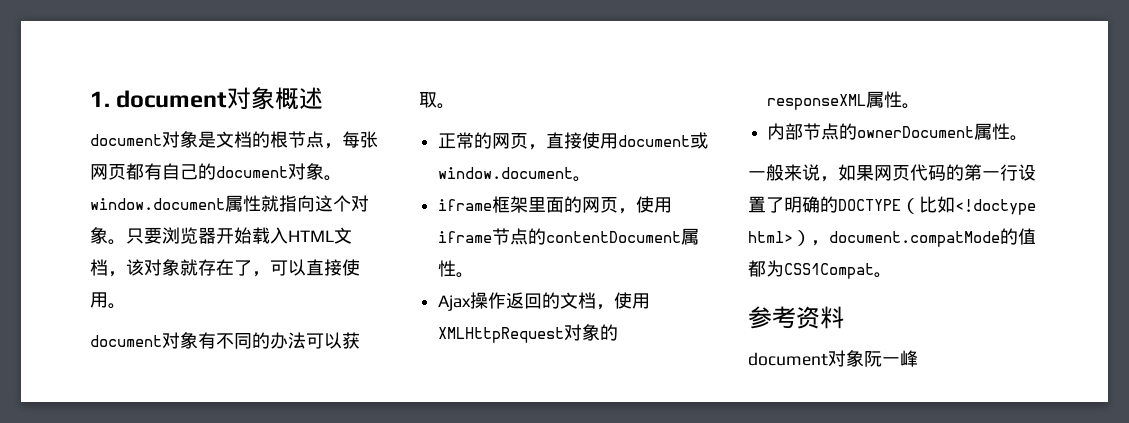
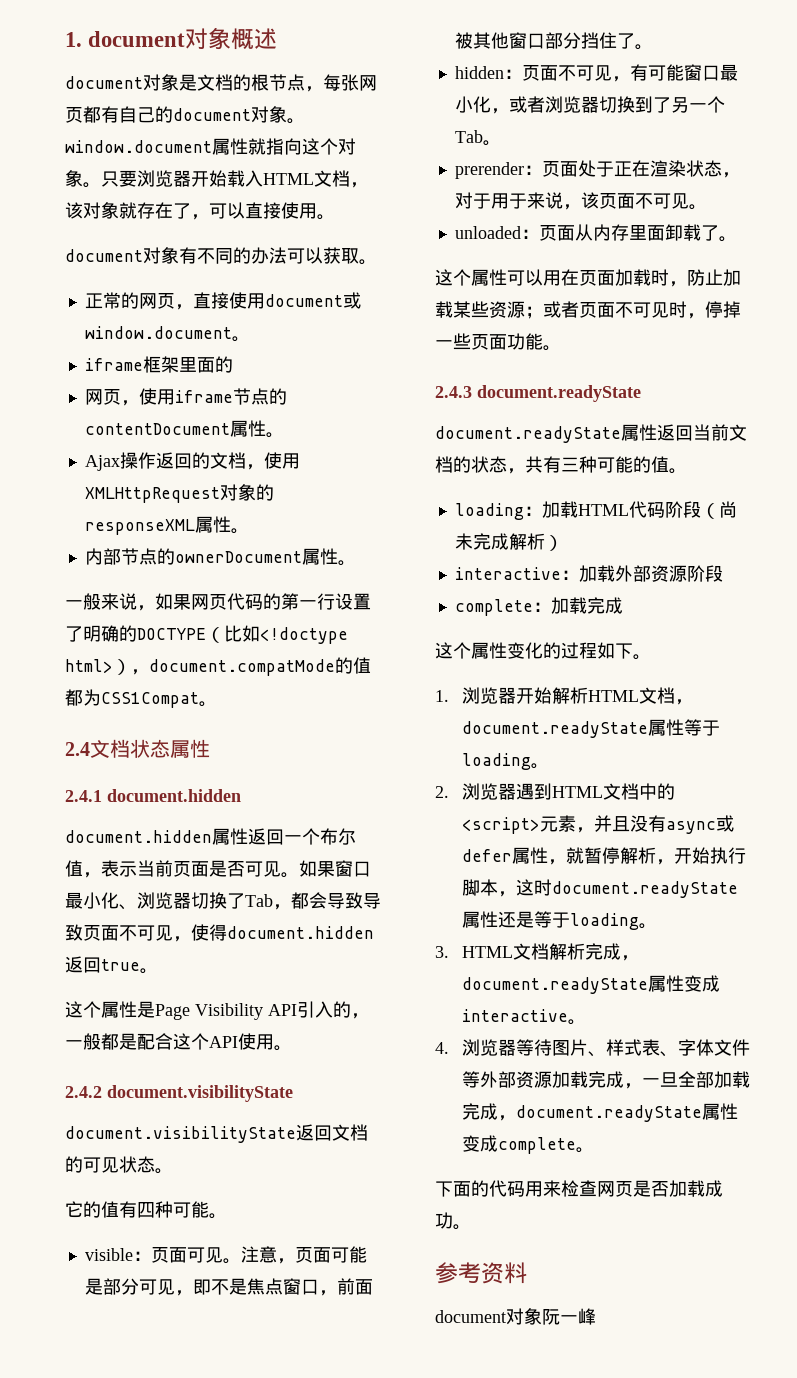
(583, 204) none -> (233, 364) //
(892, 275) none -> [65,739,210,758] [65,789,241,802] [65,828,356,845] [65,860,371,878] [65,892,381,910] [65,924,374,942] [65,956,158,974] [65,1001,369,1020] [65,1033,292,1051] [65,1085,293,1102] [65,1124,368,1143] [65,1156,173,1174] [65,1201,227,1219] [84,1246,367,1264] [84,1278,373,1296] [454,32,653,50] [454,64,738,82] [454,96,725,114] [454,130,501,146] [454,160,740,179] [454,192,707,210] [454,224,737,242] [435,269,741,287] [435,301,741,319] [435,333,561,351] [435,385,641,402] [435,424,747,443] [435,456,687,474] [454,501,737,520] [454,533,563,551] [454,565,723,582] [454,597,623,616] [435,642,651,660] [435,687,693,705] [461,719,720,738] [461,753,549,770] [435,783,675,800] [461,815,734,834] [461,847,746,865] [461,879,738,898] [461,911,657,930] [435,943,639,961] [461,975,720,994] [461,1009,586,1025] [435,1039,750,1057] [461,1071,750,1089] [461,1103,738,1122] [461,1135,594,1154] [435,1180,723,1197] [435,1212,471,1230] // 2.4文档状态属性 // 2.4.1 document.hidden // document.hidden属性返回一个布尔值，表示当前页面是否可见。如果窗口最小化、浏览器切换了Tab，都会导致导致页面不可见，使得document.hidden返回true。 // 这个属性是Page Visibility API引入的，一般都是配合这个API使用。 // 2.4.2 document.visibilityState // document.visibilityState返回文档的可见状态。 // 它的值有四种可能。 // visible：页面可见。注意，页面可能是部分可见，即不是焦点窗口，前面被其他窗口部分挡住了。 // hidden：页面不可见，有可能窗口最小化，或者浏览器切换到了另一个Tab。 // prerender：页面处于正在渲染状态，对于用于来说，该页面不可见。 // unloaded：页面从内存里面卸载了。 // 这个属性可以用在页面加载时，防止加载某些资源；或者页面不可见时，停掉一些页面功能。 // 2.4.3 document.readyState // document.readyState属性返回当前文档的状态，共有三种可能的值。 // loading：加载HTML代码阶段（尚未完成解析） // interactive：加载外部资源阶段 // complete：加载完成 // 这个属性变化的过程如下。 // 1.浏览器开始解析HTML文档，document.readyState属性等于loading。 // 2.浏览器遇到HTML文档中的<script>元素，并且没有async或defer属性，就暂停解析，开始执行脚本，这时document.readyState属性还是等于loading。 // 3. HTML文档解析完成，document.readyState属性变成interactive。 // 4.浏览器等待图片、样式表、字体文件等外部资源加载完成，一旦全部加载完成，document.readyState属性变成complete。 // 下面的代码用来检查网页是否加载成功。

